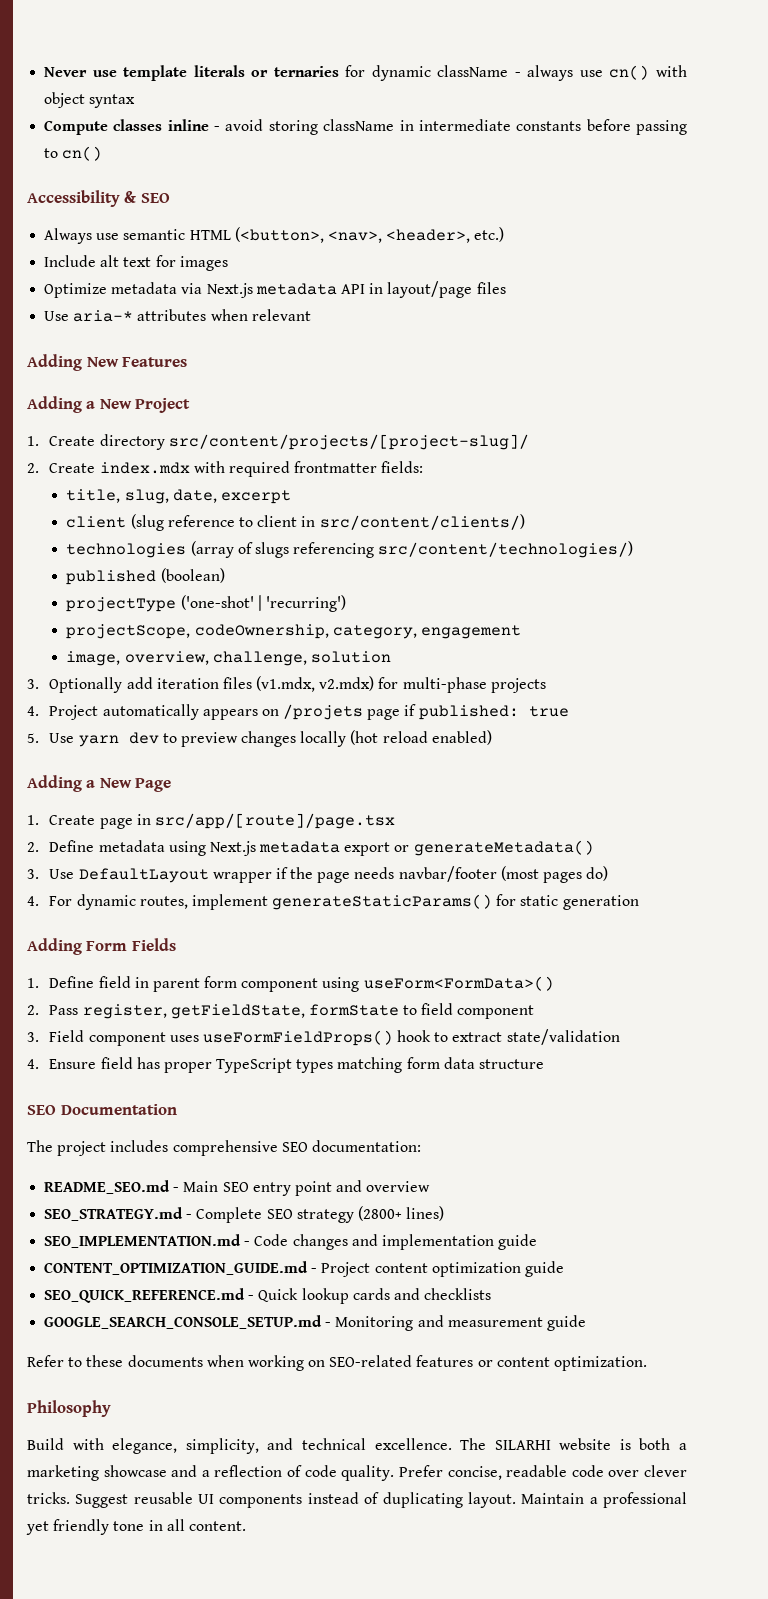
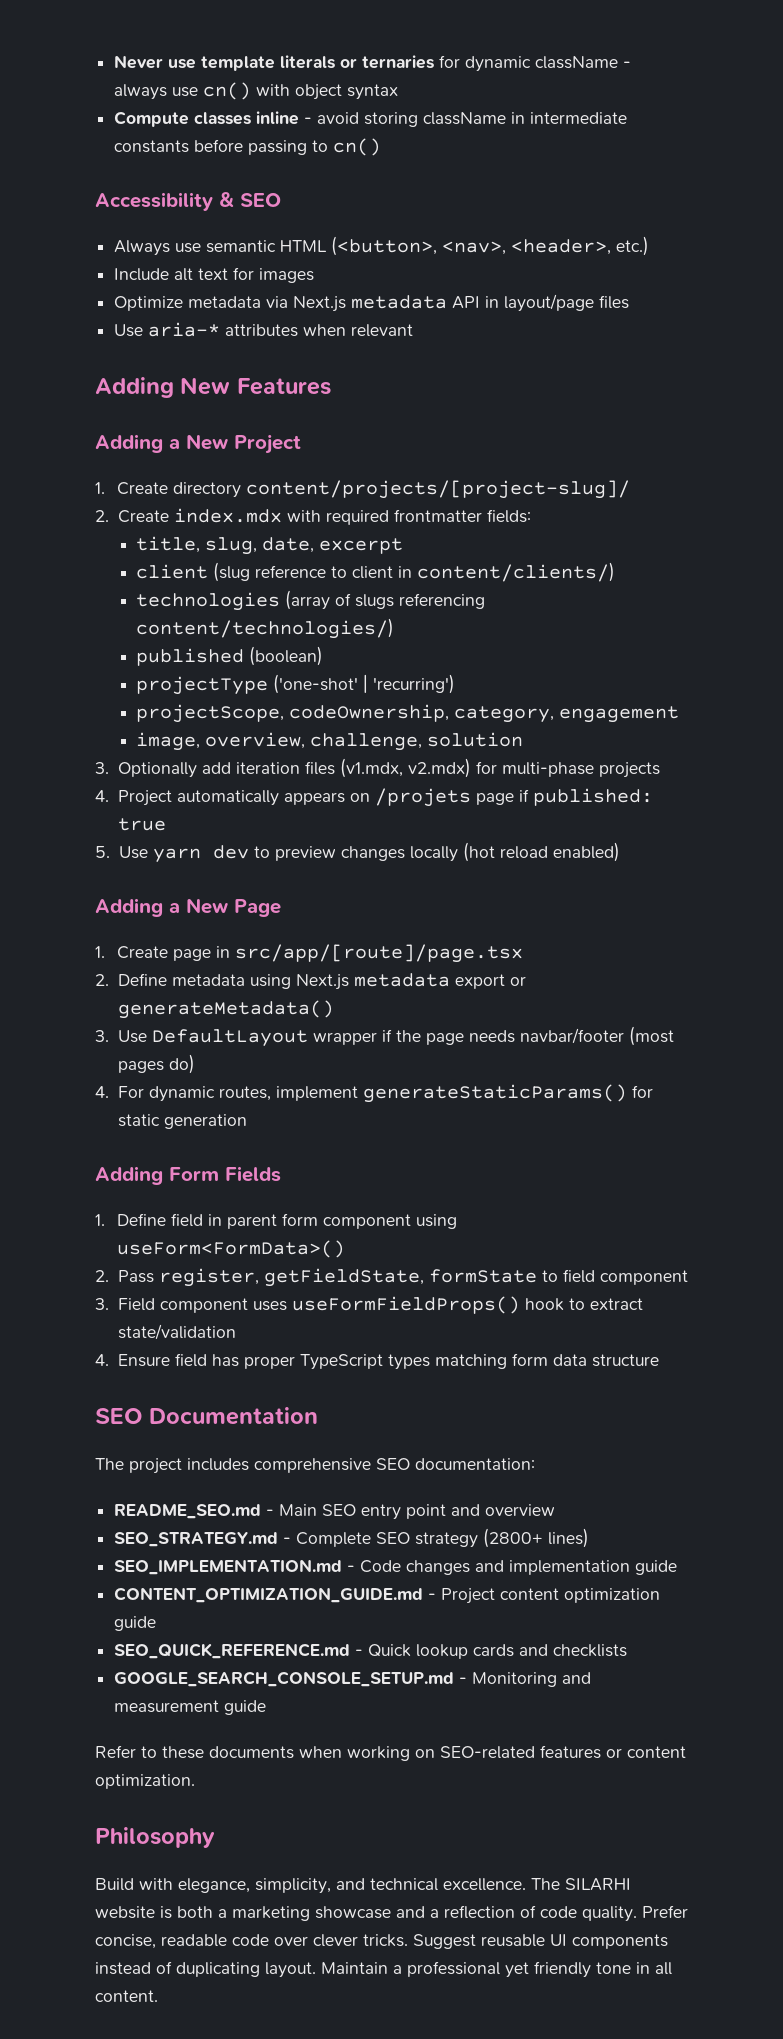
[168,434,529,450] src/content/projects/[project-slug]/ -> [246,480,631,499] content/projects/[project-slug]/
[319,514,525,530] src/content/clients/) -> [417,562,616,582] content/clients/)
[378,541,634,558] src/content/technologies/) -> [136,618,395,639] content/technologies/)

